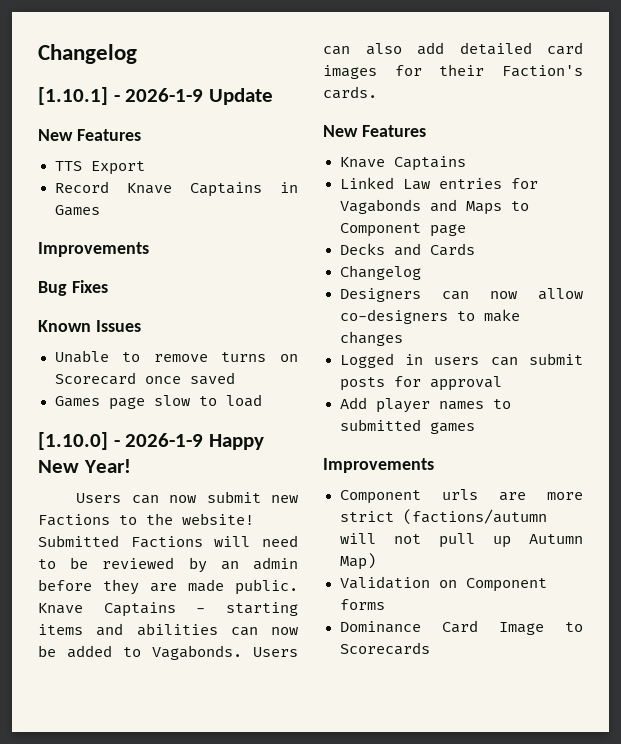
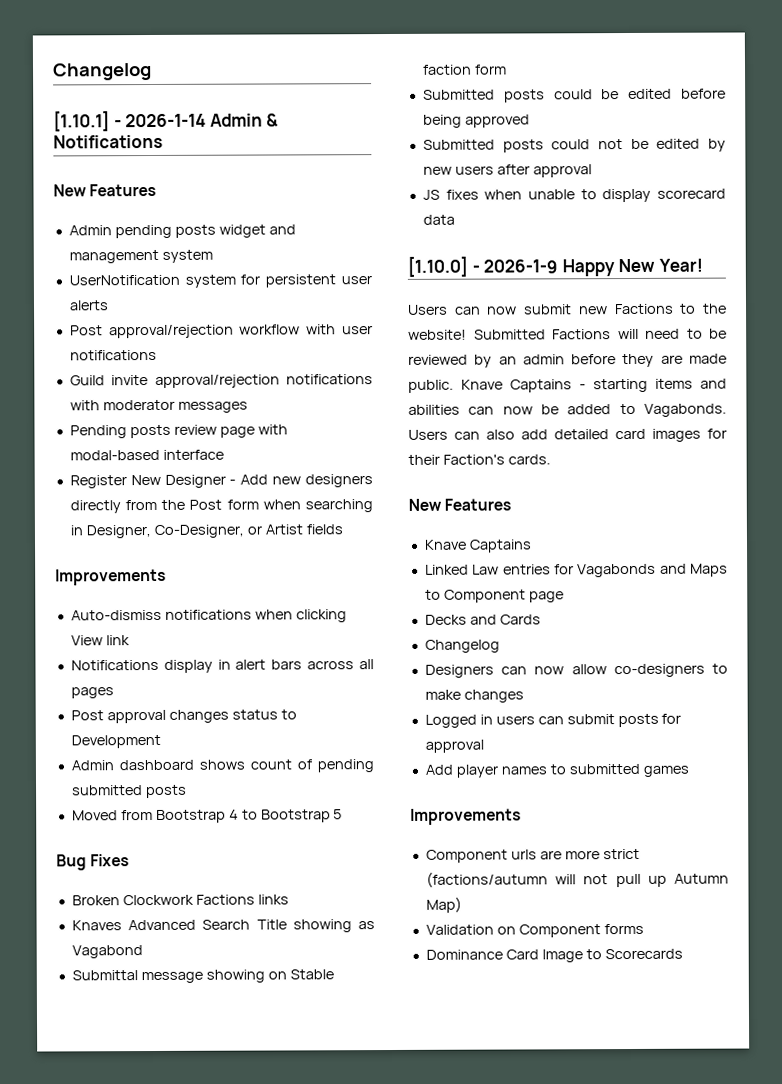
[125,88,273,105] [38,129,141,141] [54,161,145,175] [54,181,298,197] [54,205,100,216] [38,242,149,257] [38,280,108,296] [38,320,141,332] [54,350,298,363] [54,372,235,385] [54,394,262,410] 2026-1-9 Update // New Features // TTS Export // Record Knave Captains in Games // Improvements // Bug Fixes // Known Issues // Unable to remove turns on Scorecard once saved // Games page slow to load -> [125,113,280,128] [53,134,163,149] [53,183,157,197] [68,224,296,239] [68,249,213,264] [68,274,372,288] [68,300,109,311] [69,324,373,339] [69,349,157,361] [69,374,373,388] [69,399,248,413] [69,424,288,439] [69,449,224,461] [69,474,373,489] [69,499,374,514] [69,524,343,539] [55,568,166,586] [70,609,347,623] [70,635,130,646] [70,659,374,673] [70,687,114,699] [70,709,297,724] [70,734,161,749] [70,759,374,773] [71,784,187,799] [71,809,343,823] [56,854,130,871] [71,894,289,906] [71,919,376,933] [71,945,143,959] [71,969,334,984] [422,64,507,75] [422,88,726,103] [422,114,530,128] [422,138,726,153] [422,164,592,178] [422,188,726,203] [422,214,455,225] 2026-1-14 Admin & Notifications // New Features // Admin pending posts widget and management system // UserNotification system for persistent user alerts // Post approval/rejection workflow with user notifications // Guild invite approval/rejection notifications with moderator messages // Pending posts review page with modal-based interface // Register New Designer - Add new designers directly from the Post form when searching in Designer, Co-Designer, or Artist fields // Improvements // Auto-dismiss notifications when clicking View link // Notifications display in alert bars across all pages // Post approval changes status to Development // Admin dashboard shows count of pending submitted posts // Moved from Bootstrap 4 to Bootstrap 5 // Bug Fixes // Broken Clockwork Factions links // Knaves Advanced Search Title showing as Vagabond // Submittal message showing on Stable faction form // Submitted posts could be edited before being approved // Submitted posts could not be edited by new users after approval // JS fixes when unable to display scorecard data

